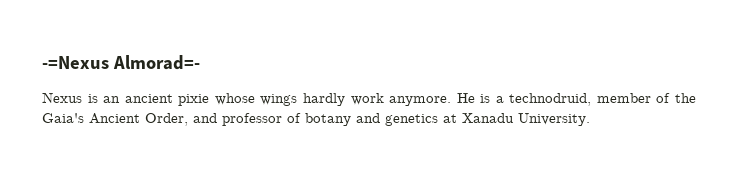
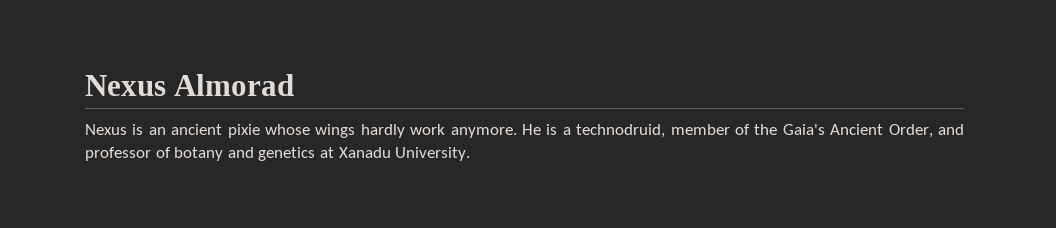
[42,55,200,70] -=Nexus Almorad=- -> [85,74,295,96] Nexus Almorad

